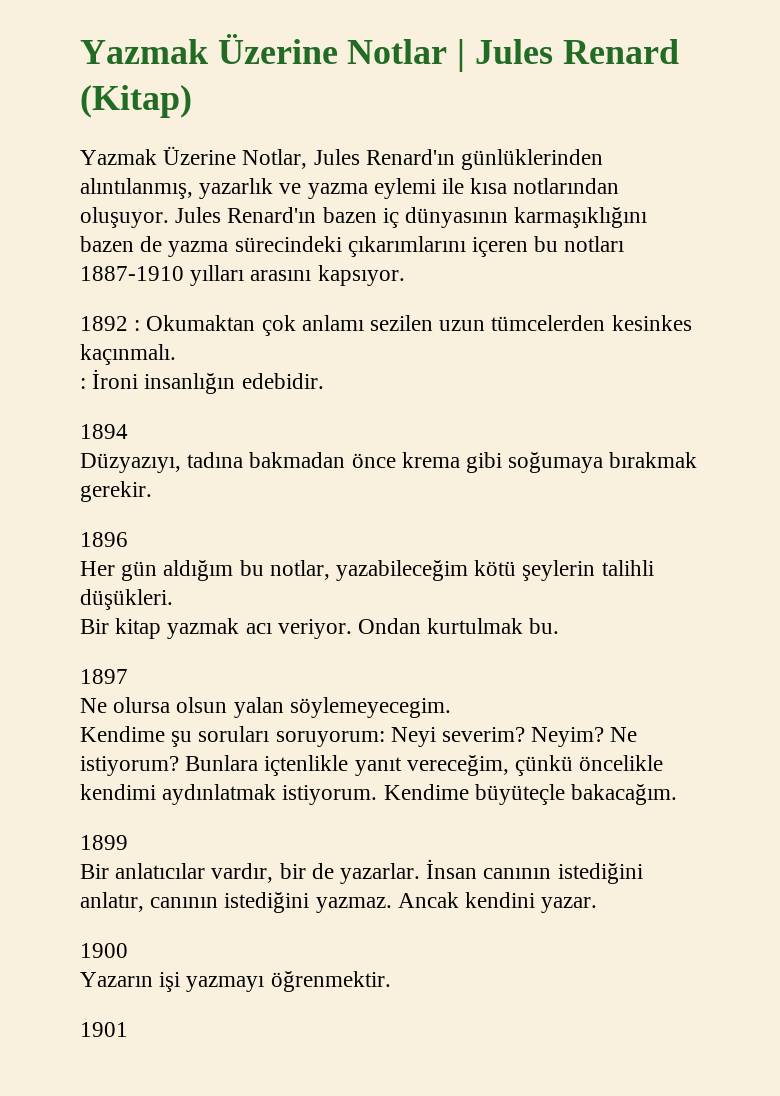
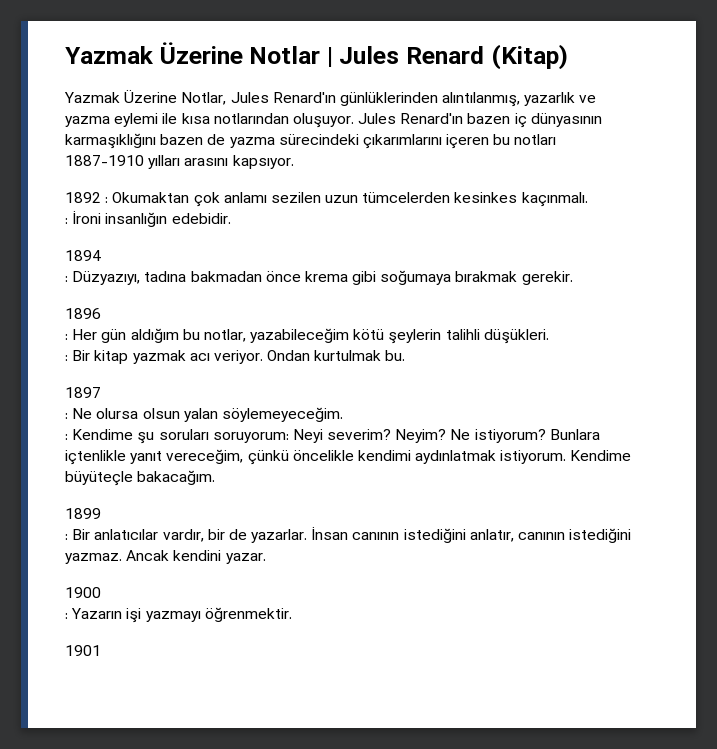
(128, 431) none -> [65,276,68,282] :
(128, 539) none -> [65,334,68,340] :
(173, 599) none -> [65,355,68,361] :
(128, 676) none -> [65,413,68,419] :
[289,697,451,718] söylemeyecegim. // -> [221,407,343,422] [65,434,68,440] söylemeyeceğim. // :
(128, 842) none -> [65,534,68,540] :
(128, 950) none -> [65,613,68,619] :

